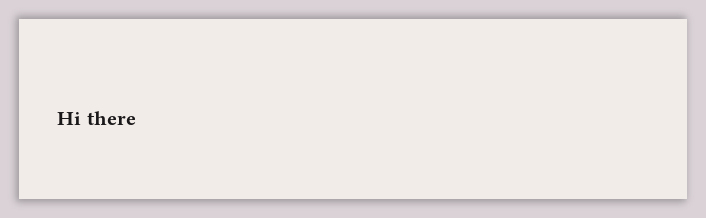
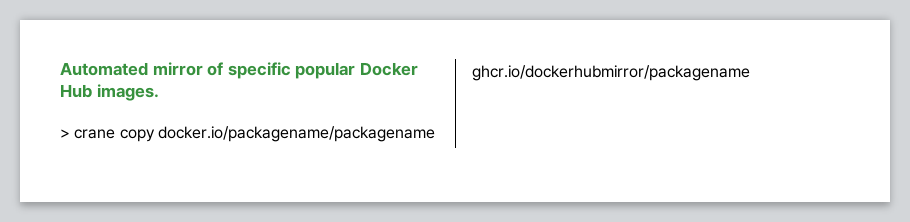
[57,111,136,125] Hi there -> [60,62,418,79] [60,84,159,101] [60,126,435,142] [472,65,750,81] Automated mirror of specific popular Docker Hub images. // > crane copy docker.io/packagename/packagename ghcr.io/dockerhubmirror/packagename

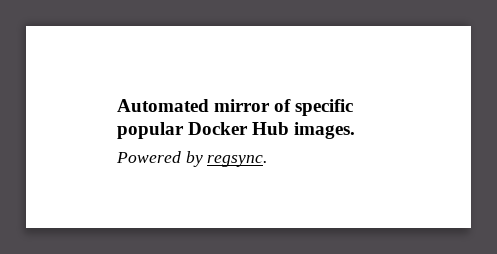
[60,126,435,142] [472,65,750,81] > crane copy docker.io/packagename/packagename ghcr.io/dockerhubmirror/packagename -> [116,151,268,167] Powered by regsync.

